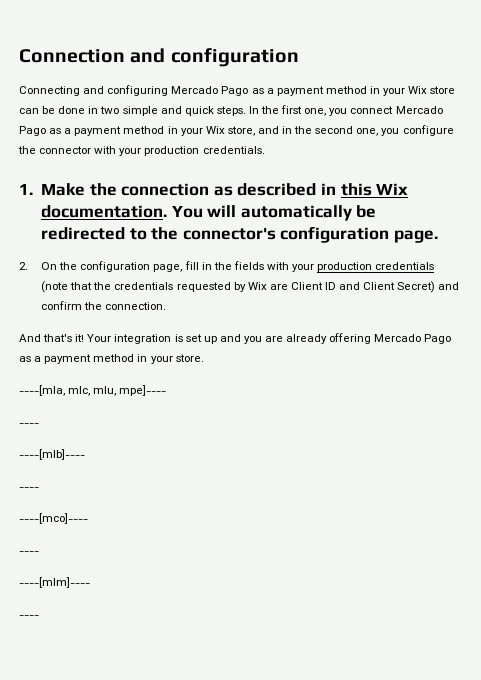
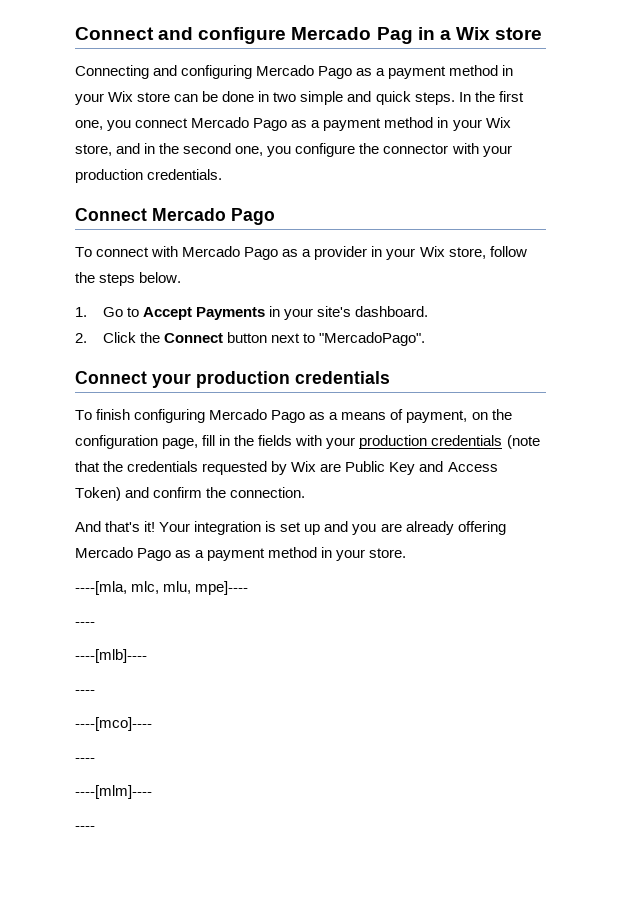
[19,48,299,67] Connection and configuration -> [75,27,543,44] Connect and configure Mercado Pag in a Wix store
[19,183,409,196] [41,205,377,221] [41,226,439,243] [19,262,58,270] 1. Make the connection as described in this Wix documentation. You will automatically be redirected to the connector's configuration page. // 2. On -> [75,208,275,225] [75,246,527,260] [75,272,182,286] [75,306,428,320] [75,332,425,346] [75,371,390,388] [75,409,488,423] Connect Mercado Pago // To connect with Mercado Pago as a provider in your Wix store, follow the steps below. // 1. Go to Accept Payments in your site's dashboard. // 2. Click the Connect button next to "MercadoPago". // Connect your production credentials // To finish configuring Mercado Pago as a means of payment, on
[290,281,436,293] Client ID and Client Secret) -> [345,461,498,475] [75,487,121,501] Public Key and Access Token)

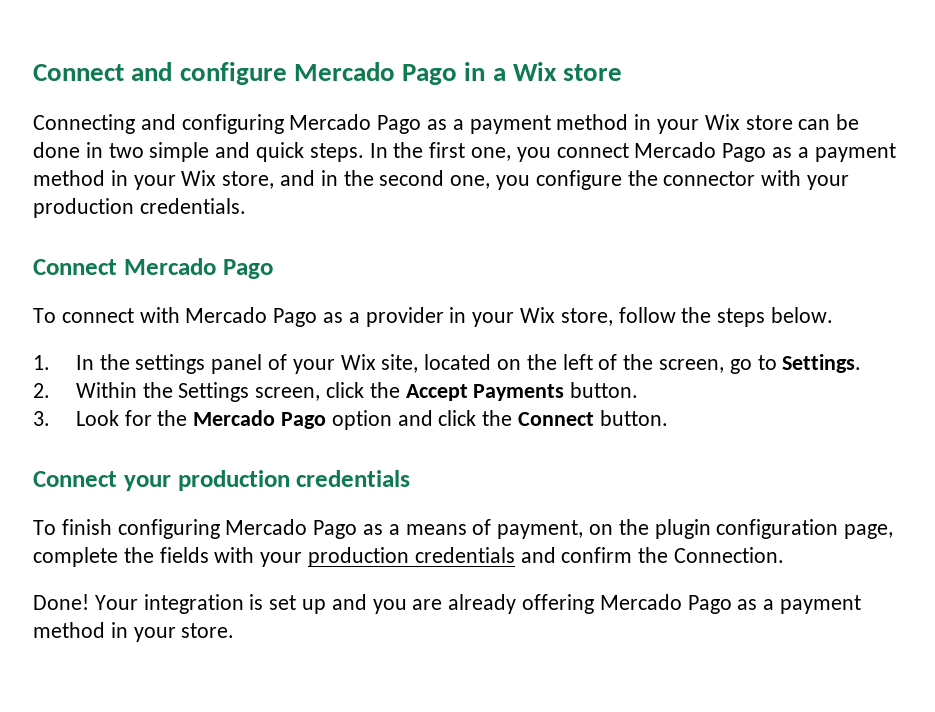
[376,27,413,44] Pag -> [402,64,458,85] Pago
[102,306,428,320] [75,332,425,346] Go to Accept Payments in your site's dashboard. // 2. Click the Connect button next to "MercadoPago". -> [75,354,862,374] [33,382,639,402] [33,410,668,430] In the settings panel of your Wix site, located on the left of the screen, go to Settings. // 2. Within the Settings screen, click the Accept Payments button. // 3. Look for the Mercado Pago option and click the Connect button.
(512, 414) none -> [654,519,711,539] plugin
[202,435,231,446] fill in -> [33,547,118,567] complete
[506,435,540,449] [75,461,498,475] [75,487,306,501] [75,521,156,532] (note that the credentials requested by Wix are Public Key and Access Token) and confirm the connection. // And that's it! -> [520,547,785,563] [33,594,89,610] and confirm the Connection. // Done!
[75,581,249,595] [75,622,95,626] [75,649,147,663] [75,690,95,694] [75,717,152,731] [75,758,95,762] [75,785,152,799] [75,826,95,830] // ----[mla, mlc, mlu, mpe]---- // ---- // ----[mlb]---- // ---- // ----[mco]---- // ---- // ----[mlm]---- // ---- -> (235, 630) none

